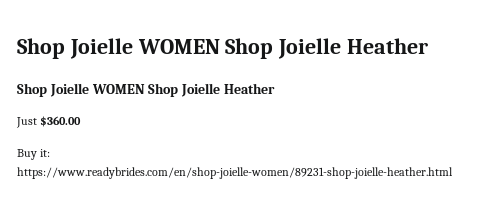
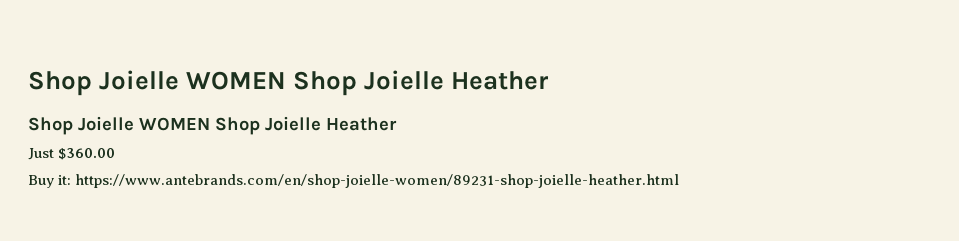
[17,167,453,179] https://www.readybrides.com/en/shop-joielle-women/89231-shop-joielle-heather.html -> [75,174,680,188] https://www.antebrands.com/en/shop-joielle-women/89231-shop-joielle-heather.html

